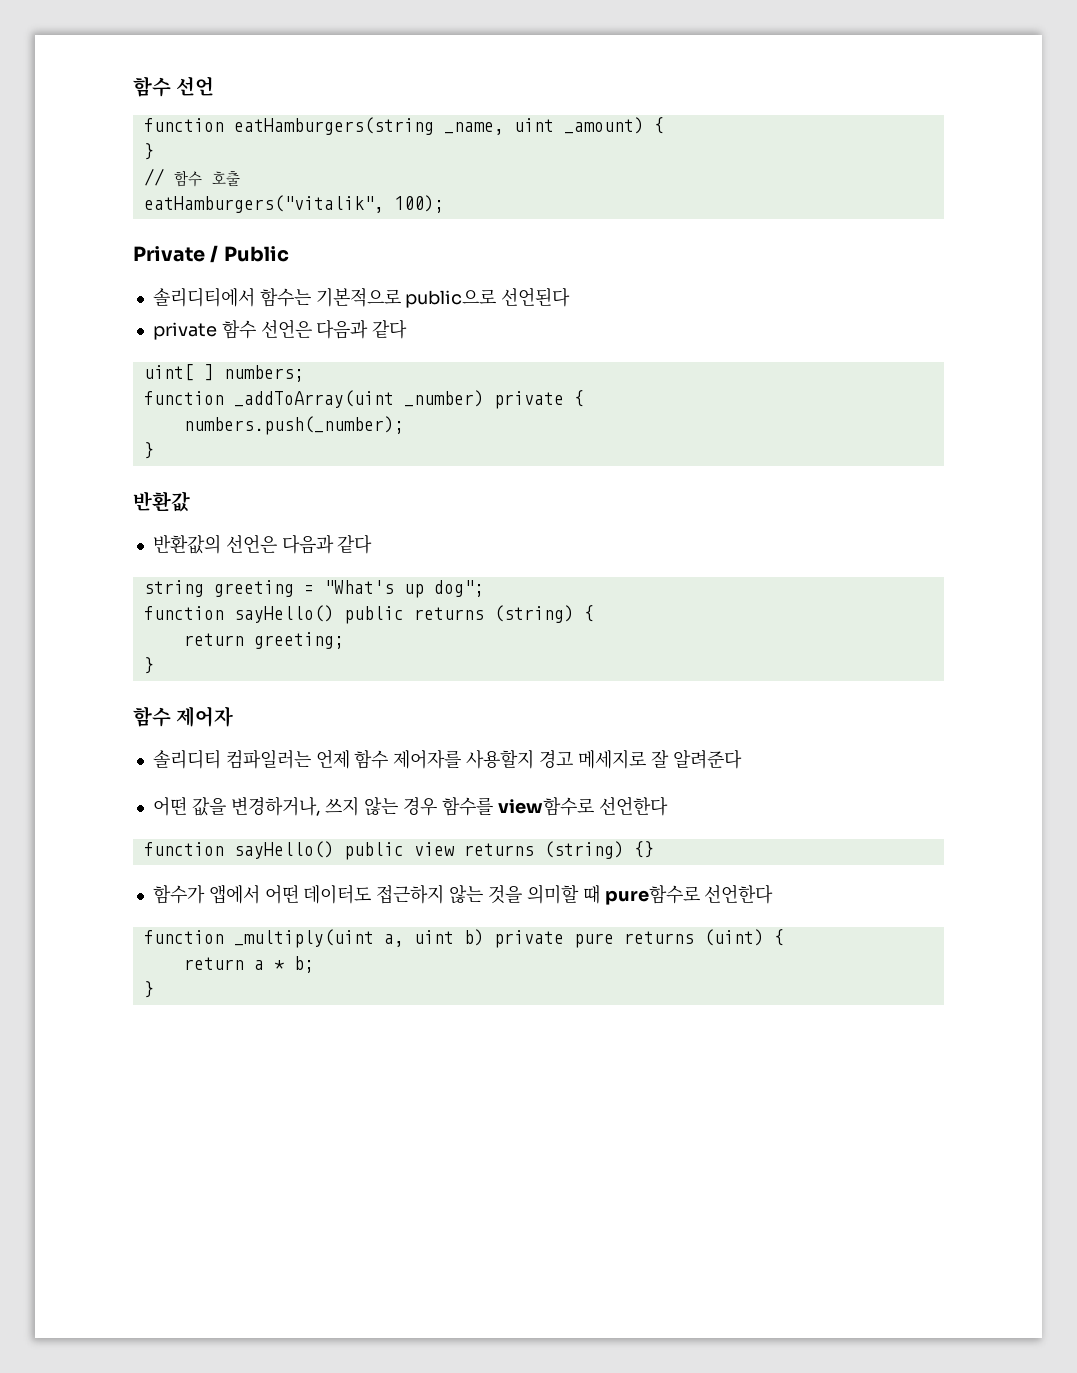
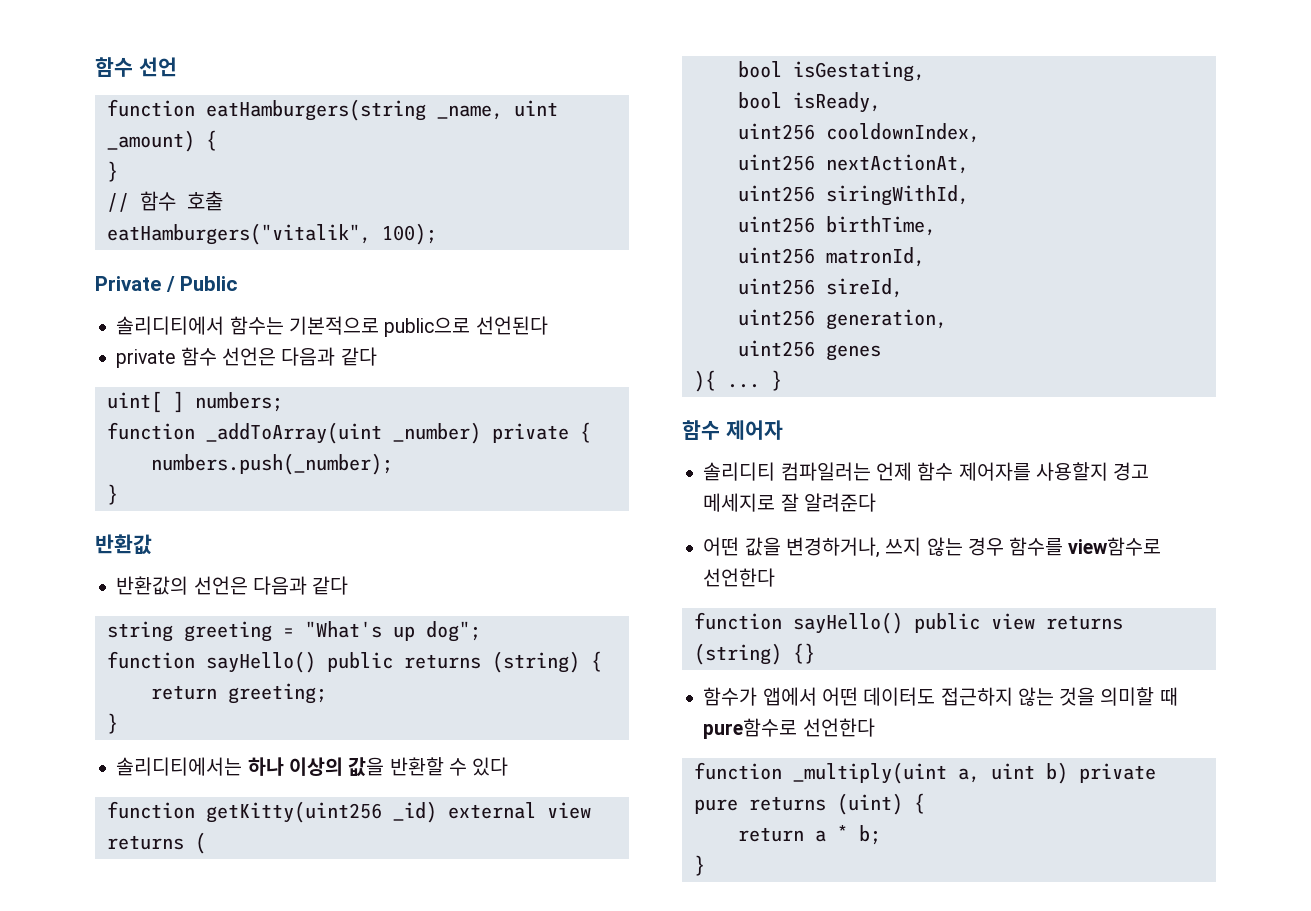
(154, 665) none -> [116,757,509,777] [106,801,591,823] [106,832,206,854] [737,61,925,82] [737,92,881,113] [737,123,980,143] [737,154,969,174] [737,185,969,206] [737,216,936,236] [737,247,925,267] [737,278,903,298] [737,309,947,330] [737,340,881,361] [693,370,782,392] // 솔리디티에서는 하나 이상의 값을 반환할 수 있다 // function getKitty(uint256 _id) external view returns ( // bool isGestating, // bool isReady, // uint256 cooldownIndex, // uint256 nextActionAt, // uint256 siringWithId, // uint256 birthTime, // uint256 matronId, // uint256 sireId, // uint256 generation, // uint256 genes // ){ ... }

